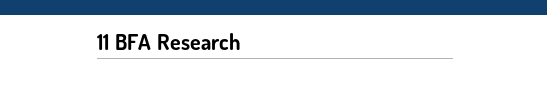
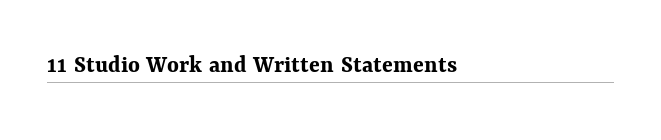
[114,33,241,50] BFA Research -> [73,55,458,72] Studio Work and Written Statements

